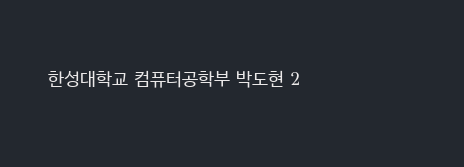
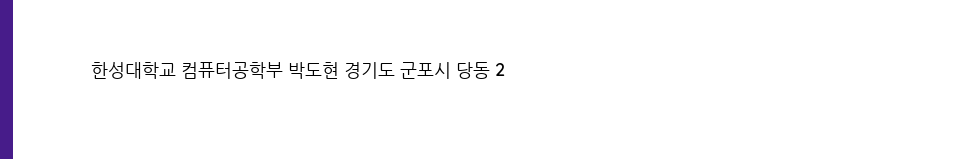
(284, 79) none -> [344,62,490,79] 경기도 군포시 당동

